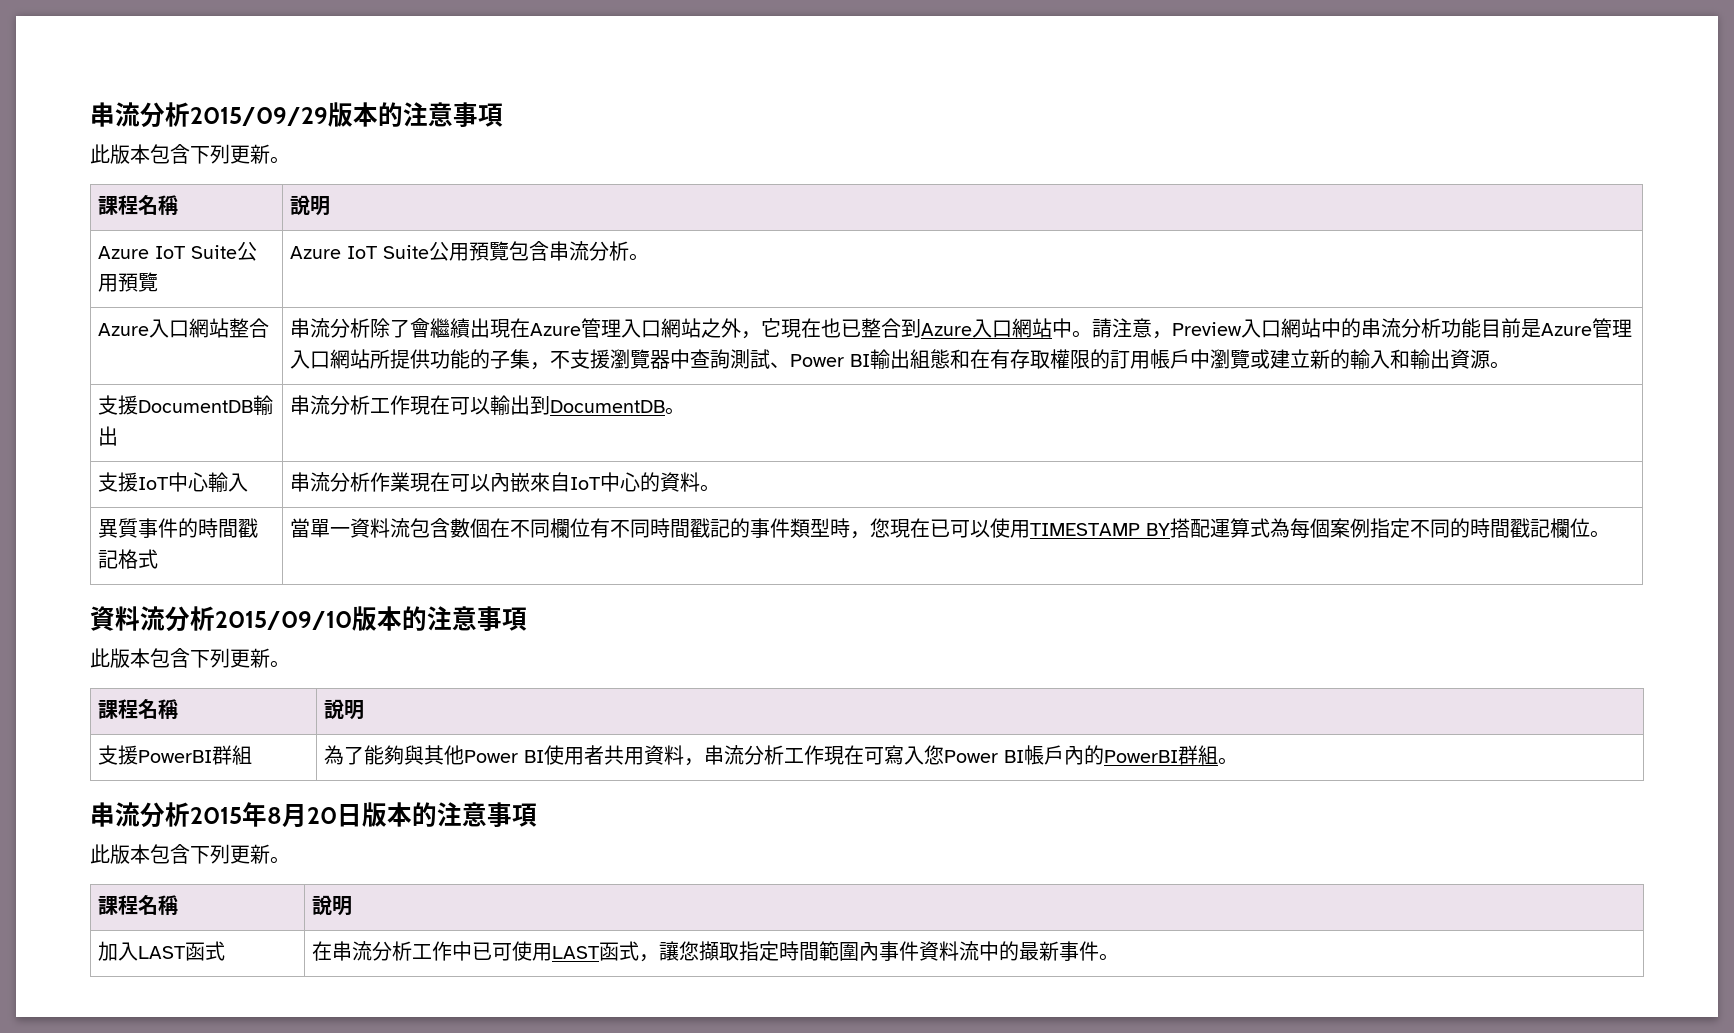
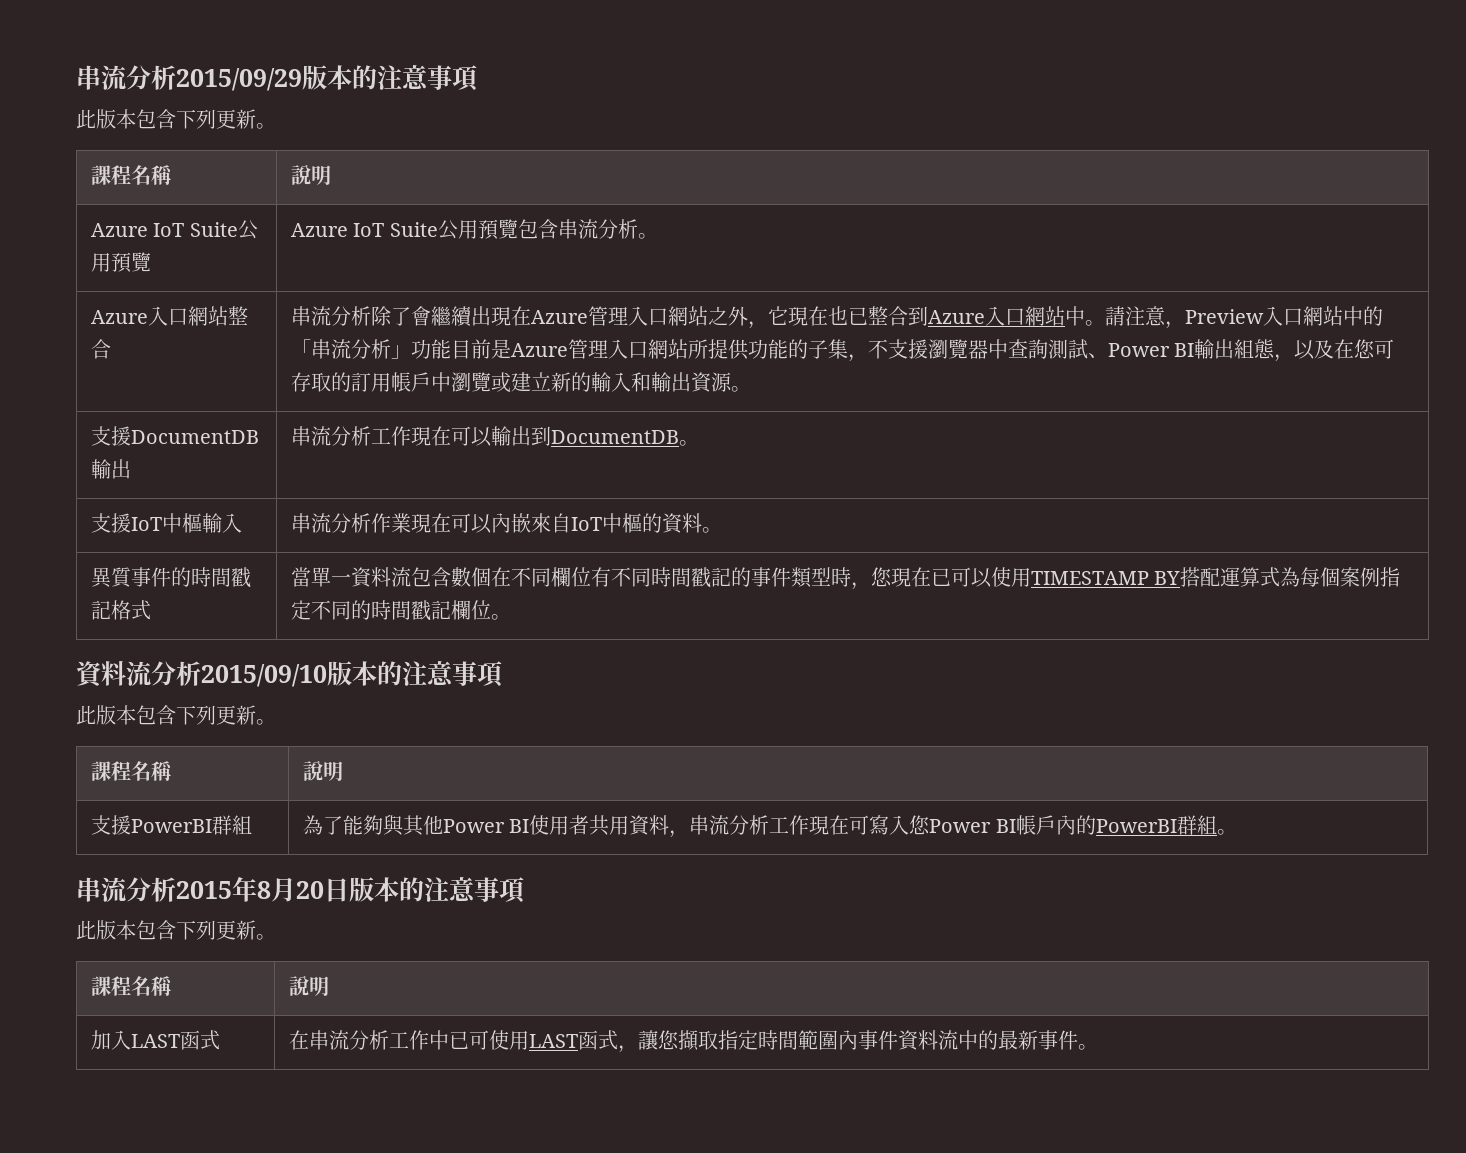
[1361,318,1442,338] 串流分析 -> [290,339,411,359] 「串流分析」
[950,349,1091,369] 和在有存取權限 -> [1274,339,1395,362] [290,372,331,392] ，以及在您可存取
[188,472,209,492] 心 -> [181,513,202,533] 樞
[620,472,641,492] 心 -> [621,513,642,533] 樞

